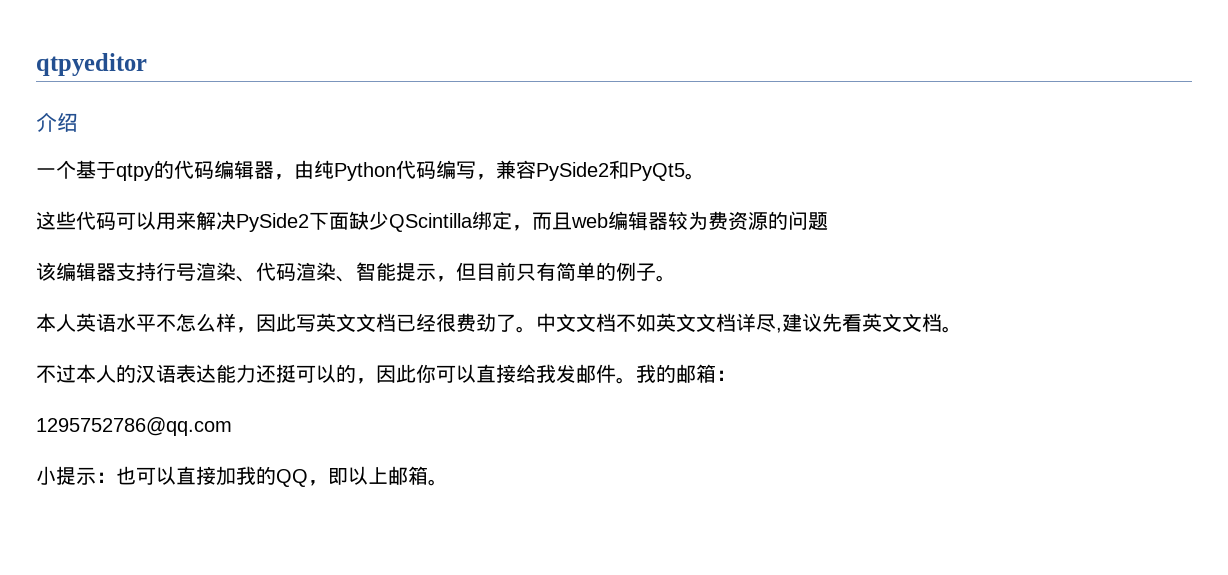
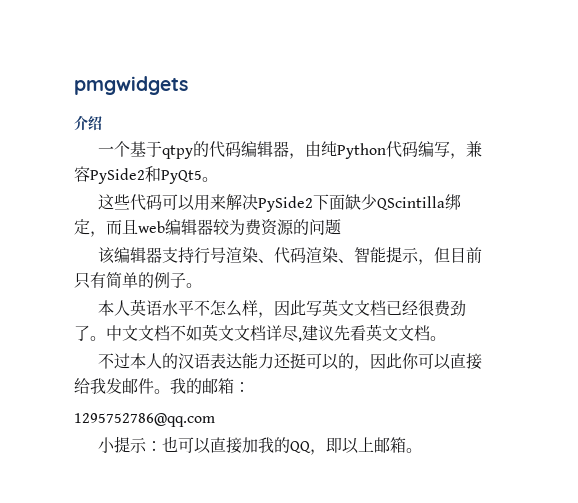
[36,53,147,76] qtpyeditor -> [74,76,188,95] pmgwidgets

